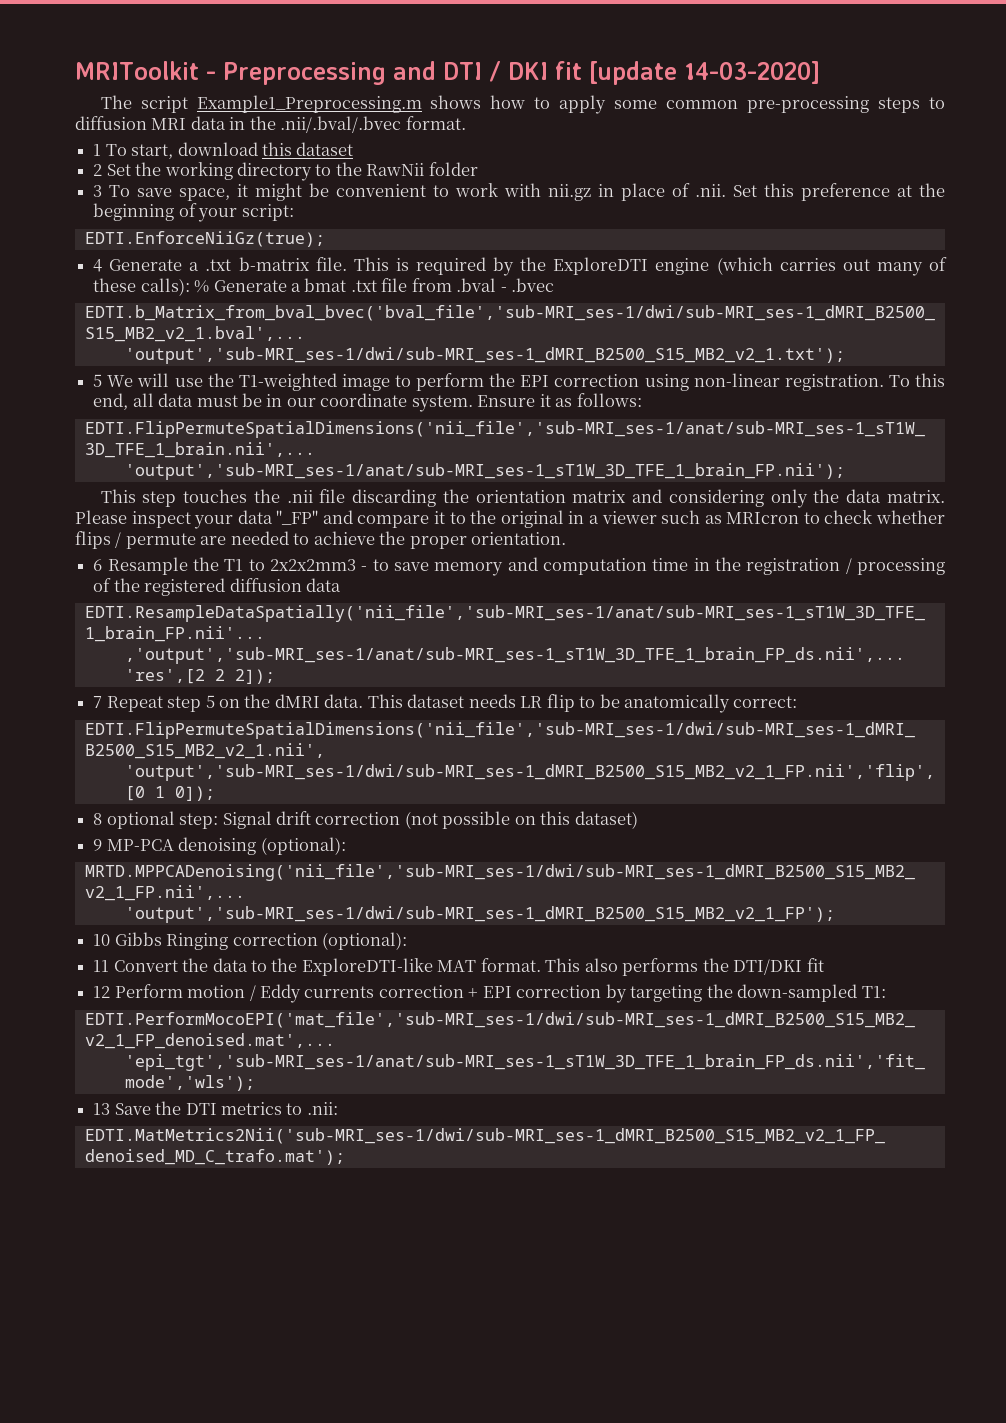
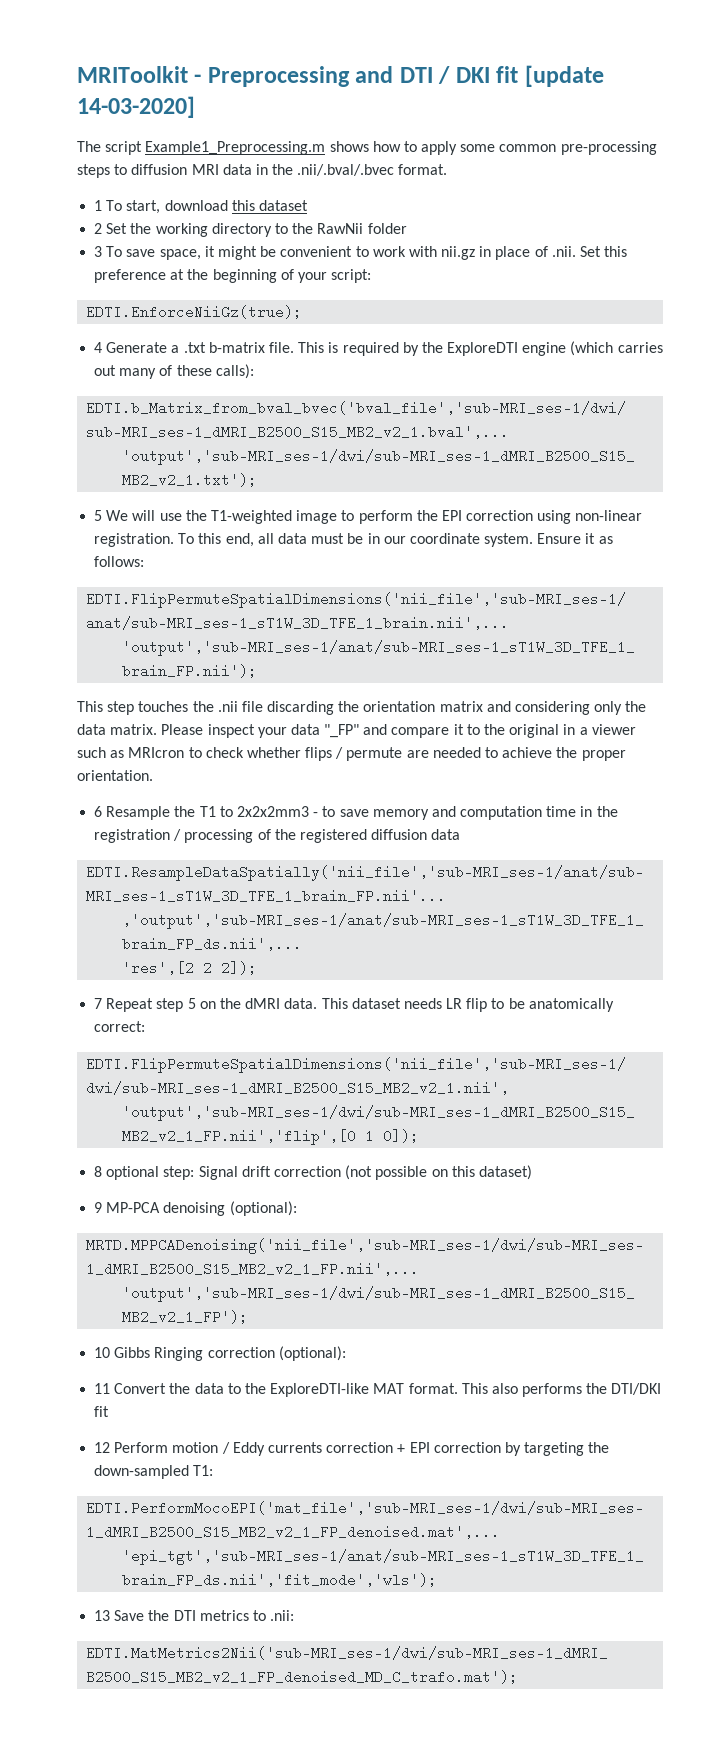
[194,278,555,293] % Generate a bmat .txt file from .bval - .bvec -> (254, 371) none

